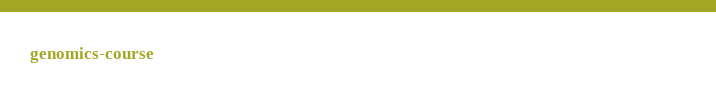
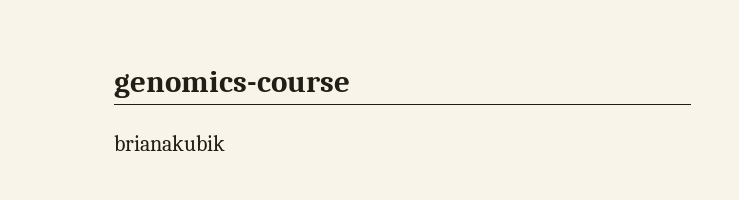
(154, 55) none -> [114,135,225,151] // brianakubik

